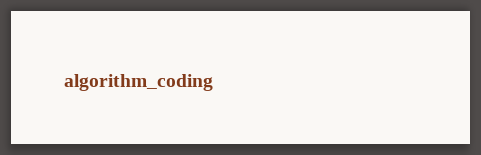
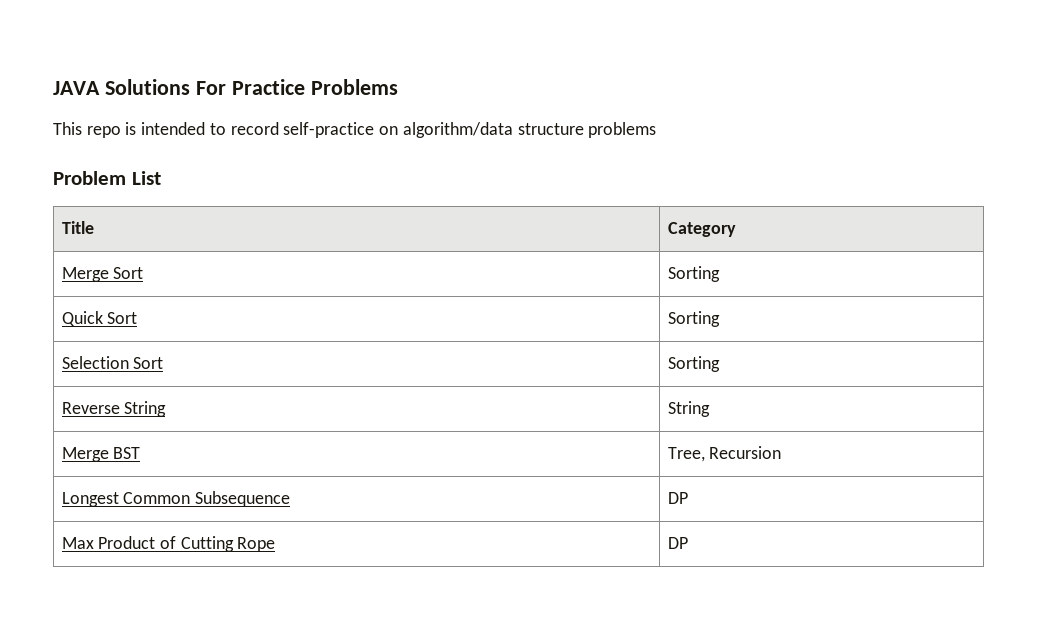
[64,74,213,91] algorithm_coding -> [53,79,398,95] [53,122,657,138] [53,171,161,185] [61,221,94,234] [667,222,736,237] [61,267,144,282] [667,266,720,282] [61,311,138,327] [667,311,720,327] [61,356,164,369] [667,356,720,372] [61,401,167,417] [667,401,710,417] [61,447,141,462] [667,446,782,462] [61,491,290,507] [667,492,688,504] [61,536,276,552] [667,537,688,549] JAVA Solutions For Practice Problems // This repo is intended to record self-practice on algorithm/data structure problems // Problem List // Title | Category // Merge Sort | Sorting // Quick Sort | Sorting // Selection Sort | Sorting // Reverse String | String // Merge BST | Tree, Recursion // Longest Common Subsequence | DP // Max Product of Cutting Rope | DP

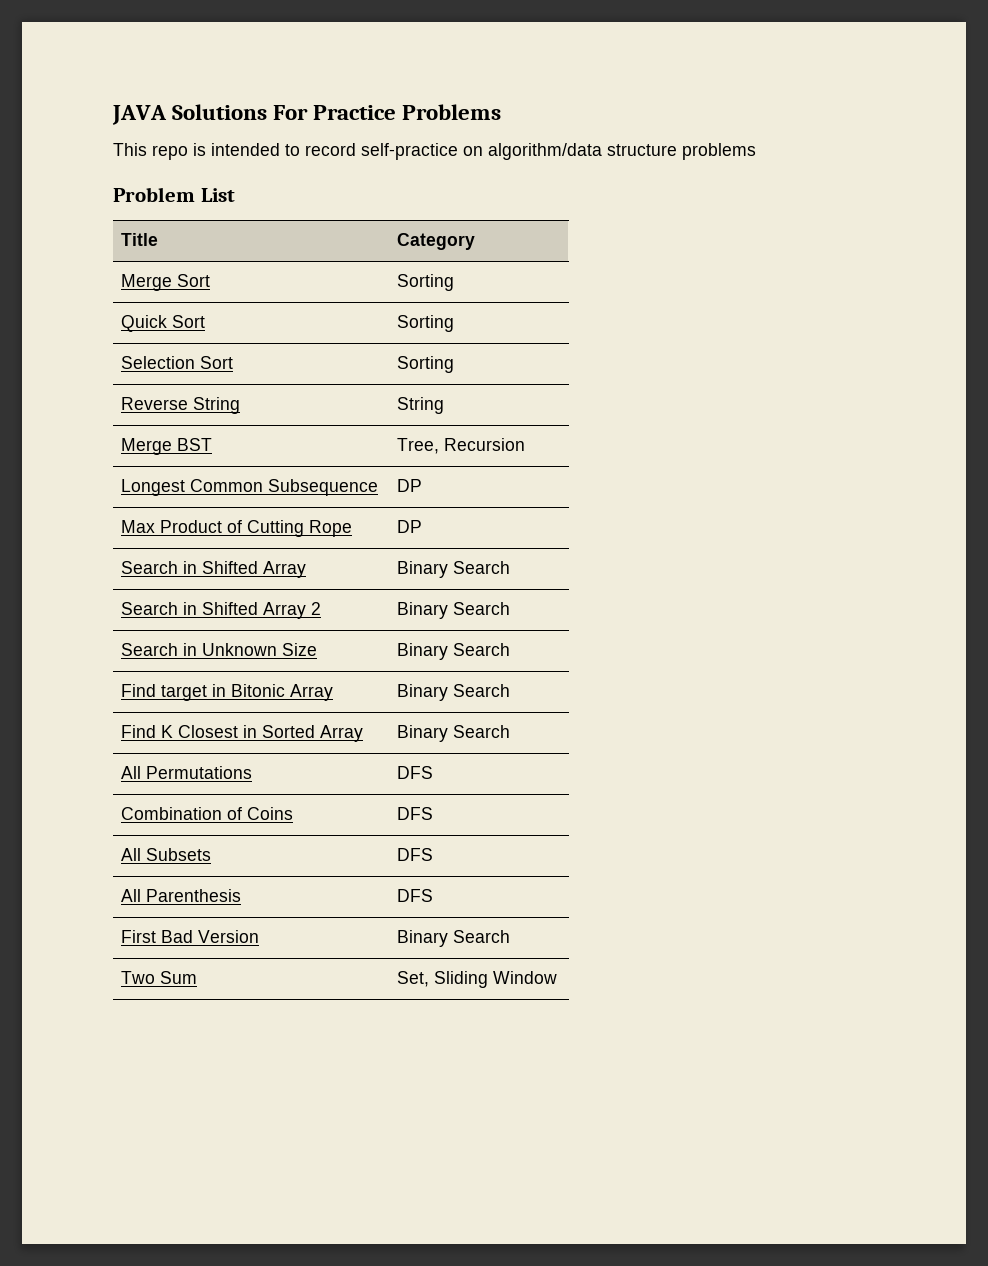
(688, 543) none -> [120,561,306,578] [396,561,510,578] [120,602,321,619] [396,602,510,619] [120,643,317,656] [396,643,510,660] [120,684,333,701] [396,684,510,701] [120,725,363,742] [396,725,510,742] [120,766,252,779] [396,766,433,779] [120,807,293,820] [396,807,433,820] [120,848,211,861] [396,848,433,861] [120,889,241,902] [396,889,433,902] [120,930,259,943] [396,930,510,947] [120,971,197,984] [396,971,557,988] // Search in Shifted Array | Binary Search // Search in Shifted Array 2 | Binary Search // Search in Unknown Size | Binary Search // Find target in Bitonic Array | Binary Search // Find K Closest in Sorted Array | Binary Search // All Permutations | DFS // Combination of Coins | DFS // All Subsets | DFS // All Parenthesis | DFS // First Bad Version | Binary Search // Two Sum | Set, Sliding Window

